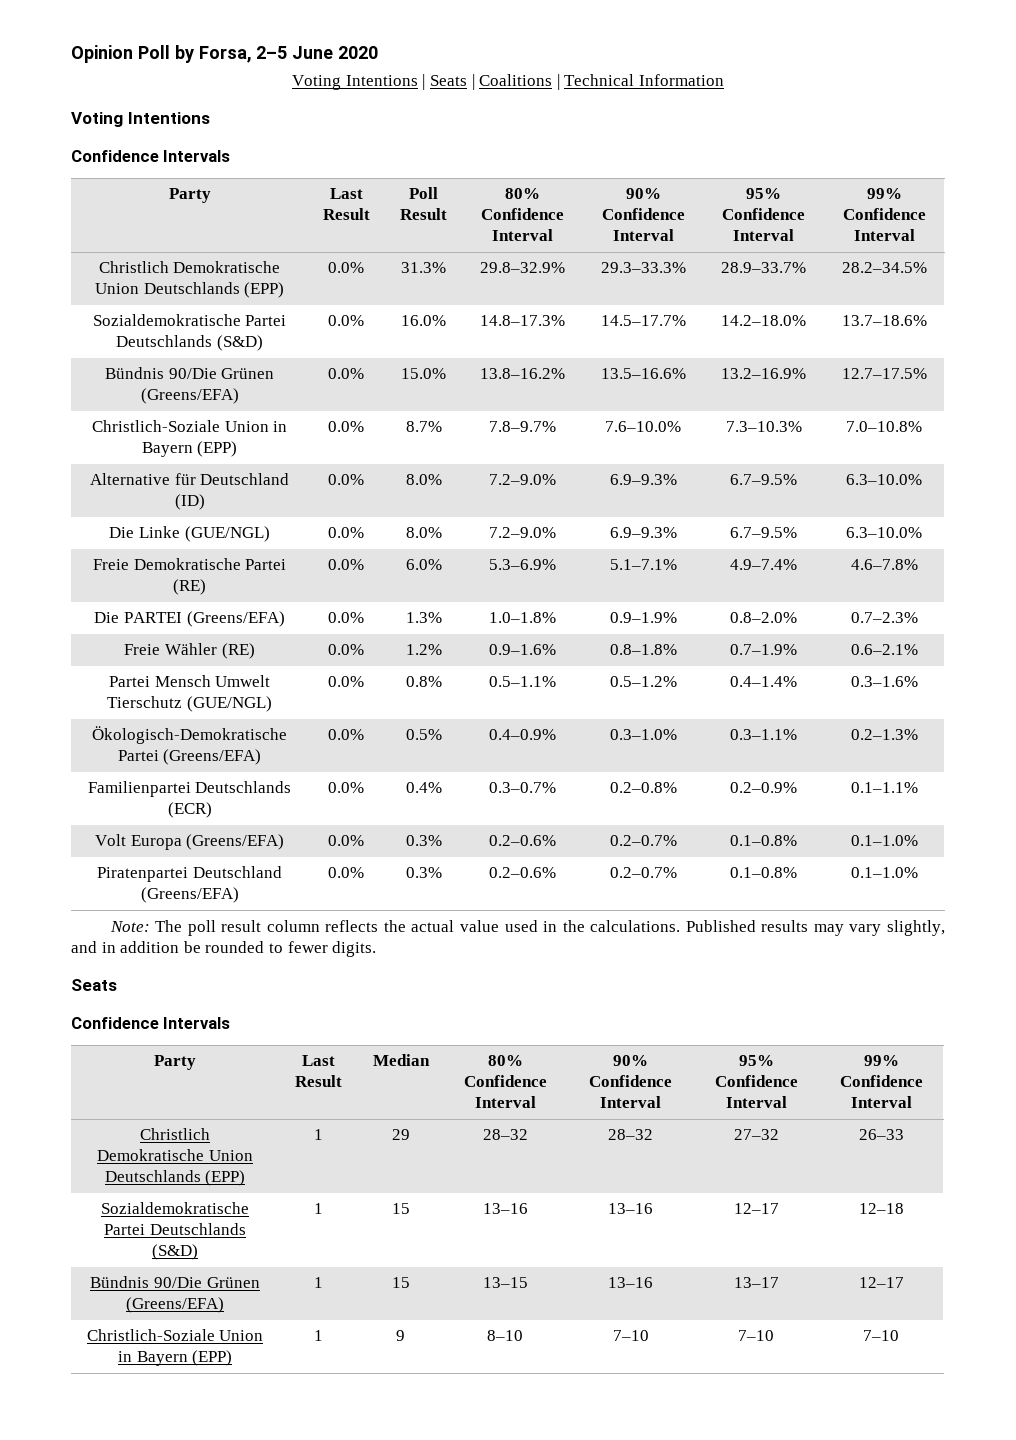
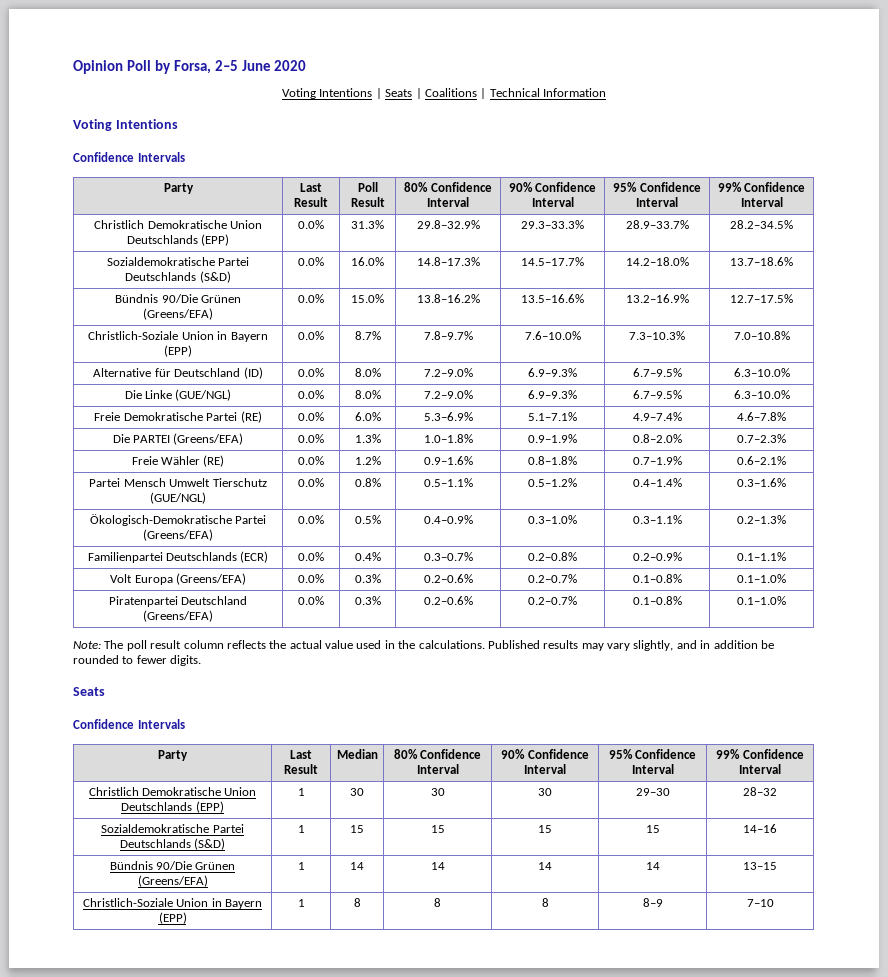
[391,1129,410,1140] [482,1129,528,1140] [608,1129,653,1140] [733,1129,779,1140] [858,1129,904,1140] 29 | 28–32 | 28–32 | 27–32 | 26–33 -> [350,788,364,796] [430,788,445,796] [538,788,552,796] [635,788,670,796] [743,787,777,796] 30 | 30 | 30 | 29–30 | 28–32
[482,1203,528,1214] [608,1203,653,1214] [733,1203,779,1214] [858,1203,904,1214] 13–16 | 13–16 | 12–17 | 12–18 -> [430,825,445,833] [538,825,552,833] [645,825,660,833] [743,824,777,833] 15 | 15 | 15 | 14–16
[391,1277,410,1288] [482,1277,528,1288] [608,1277,653,1288] [733,1277,779,1288] [858,1277,904,1288] 15 | 13–15 | 13–16 | 13–17 | 12–17 -> [350,862,364,870] [430,862,445,870] [538,862,552,870] [645,862,660,870] [743,862,777,870] 14 | 14 | 14 | 14 | 13–15
[396,1330,405,1341] [487,1330,523,1341] [612,1330,649,1341] [738,1330,774,1341] [863,1330,899,1341] 9 | 8–10 | 7–10 | 7–10 | 7–10 -> [353,898,361,907] [434,898,441,907] [541,898,549,907] [642,898,663,907] [746,899,774,907] 8 | 8 | 8 | 8–9 | 7–10

